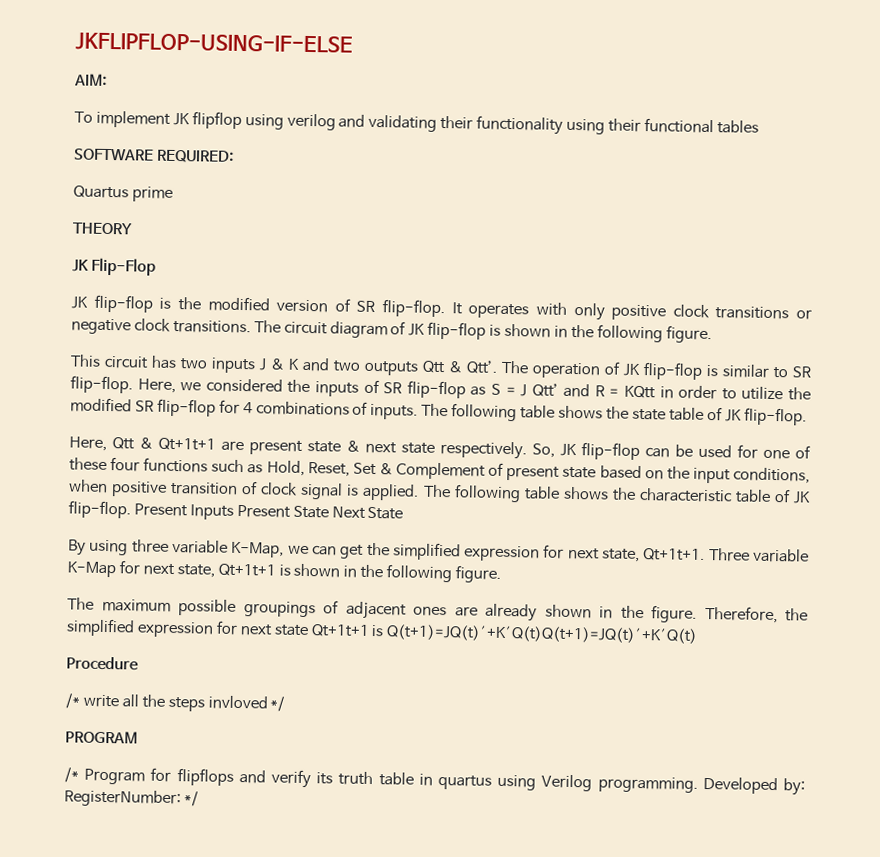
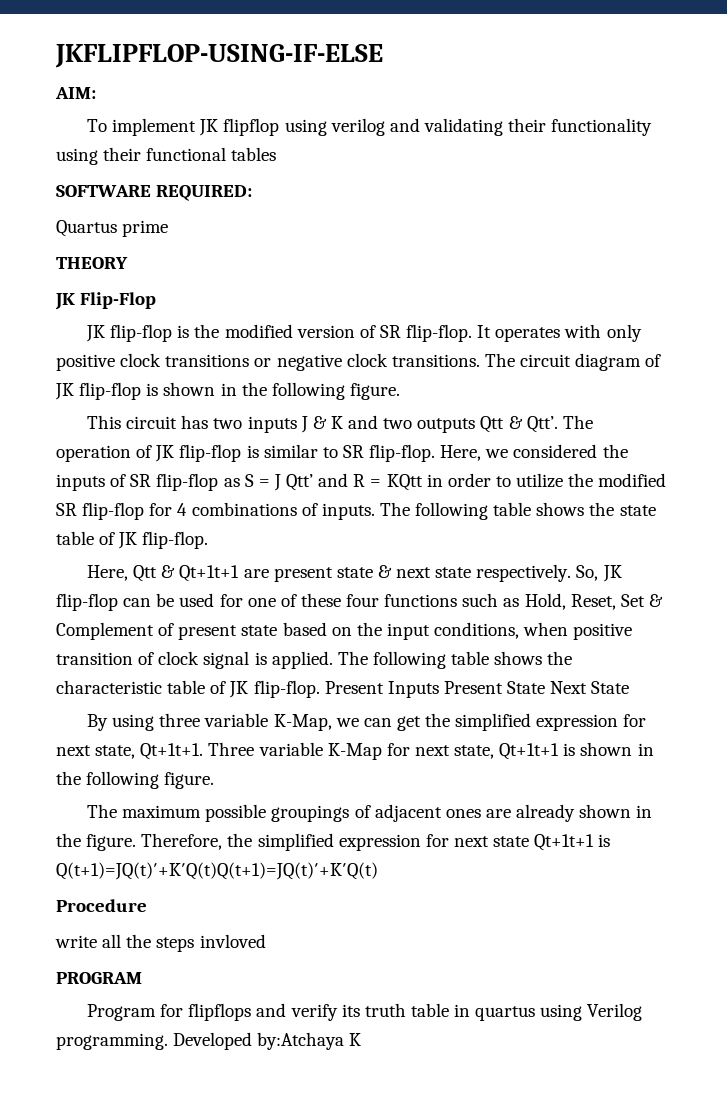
[65,693,80,709] /* -> (147, 905) none
[270,696,286,712] */ -> (266, 941) none
[64,767,79,783] /* -> (142, 978) none
[783,778,805,796] [64,789,199,808] by: RegisterNumber: */ -> [257,1032,362,1050] by:Atchaya K

